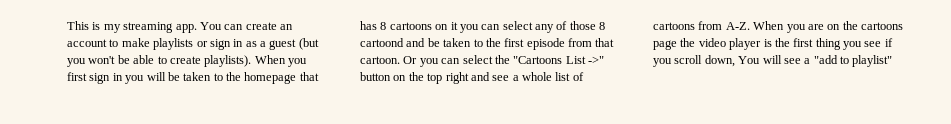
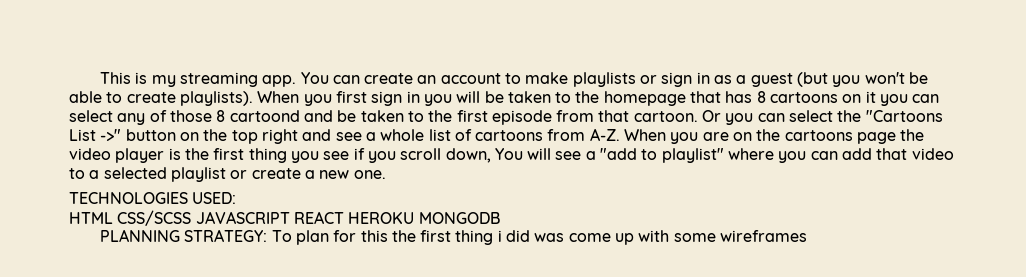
(893, 61) none -> [728,148,954,163] [69,167,386,182] [69,192,237,204] [69,210,500,226] [99,229,808,245] where you can add that video to a selected playlist or create a new one. // TECHNOLOGIES USED: // HTML CSS/SCSS JAVASCRIPT REACT HEROKU MONGODB // PLANNING STRATEGY: To plan for this the first thing i did was come up with some wireframes

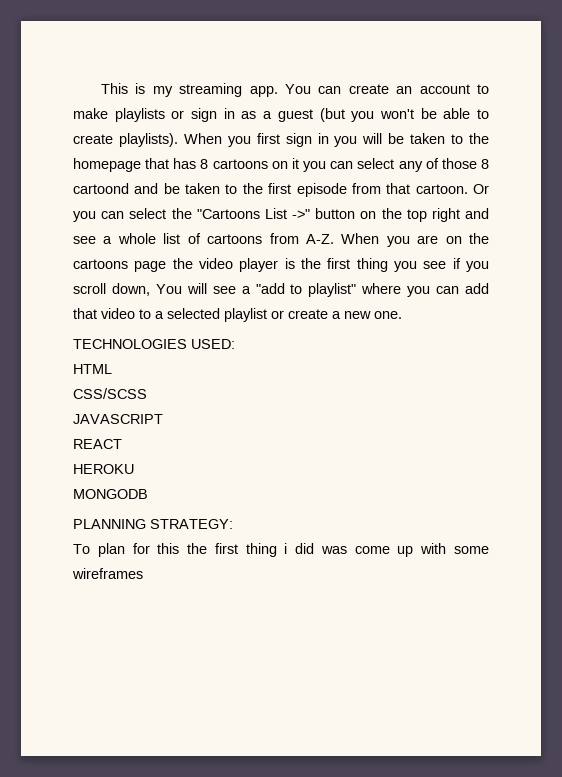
(113, 218) none -> (112, 369) //
(192, 218) none -> (147, 393) //
(290, 217) none -> (163, 419) //
(344, 217) none -> (122, 444) //
(415, 218) none -> (134, 469) //
(268, 235) none -> (233, 524) //

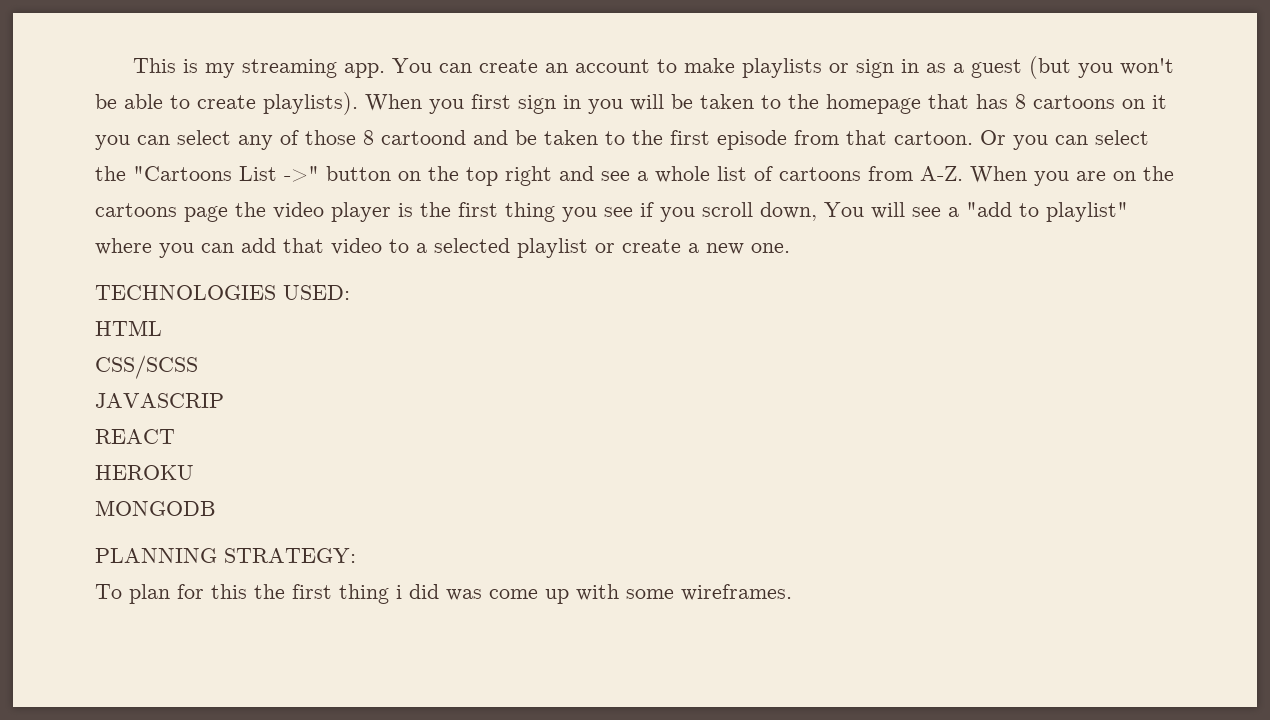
[73,414,163,424] JAVASCRIPT -> [95,393,224,408] JAVASCRIP
[72,568,143,579] wireframes -> [681,584,792,601] wireframes.

